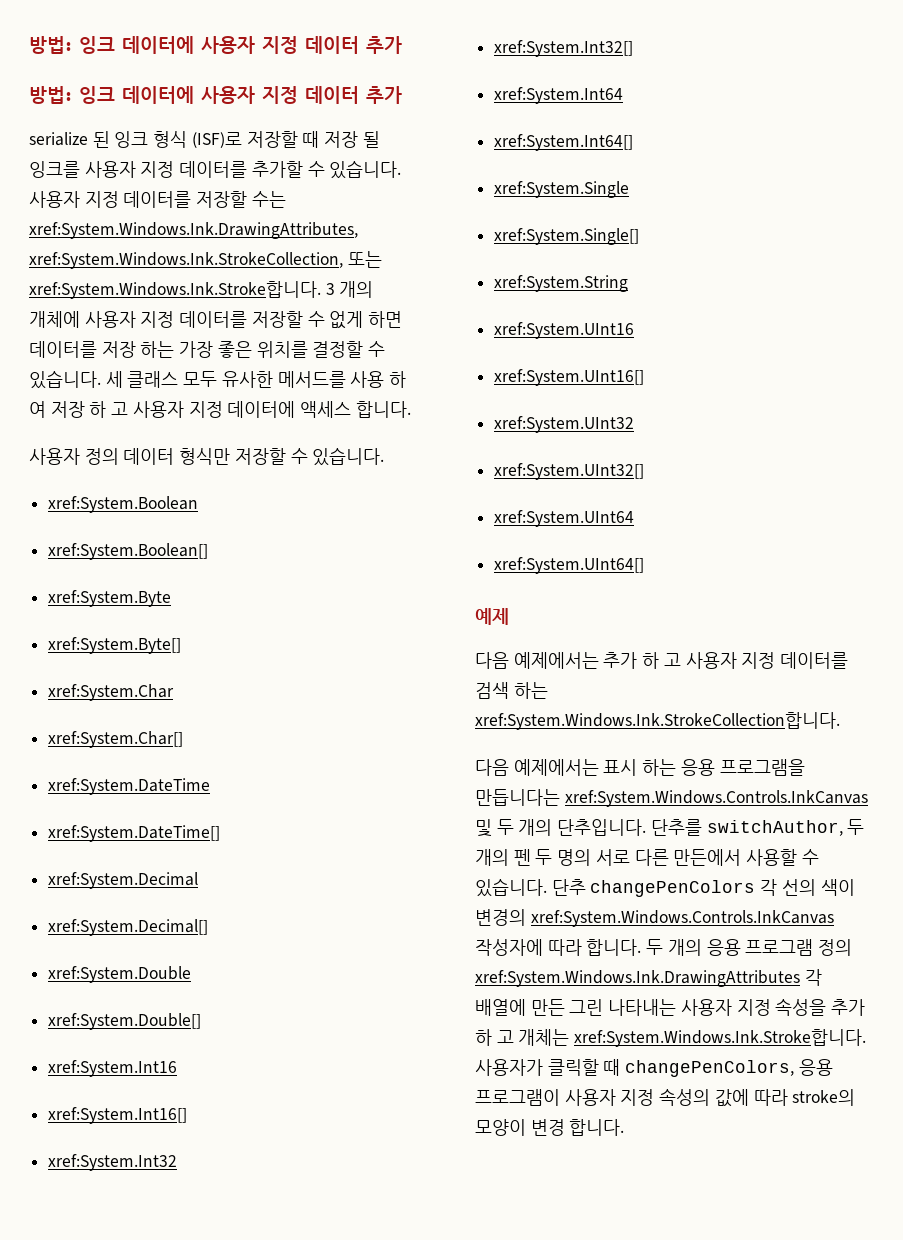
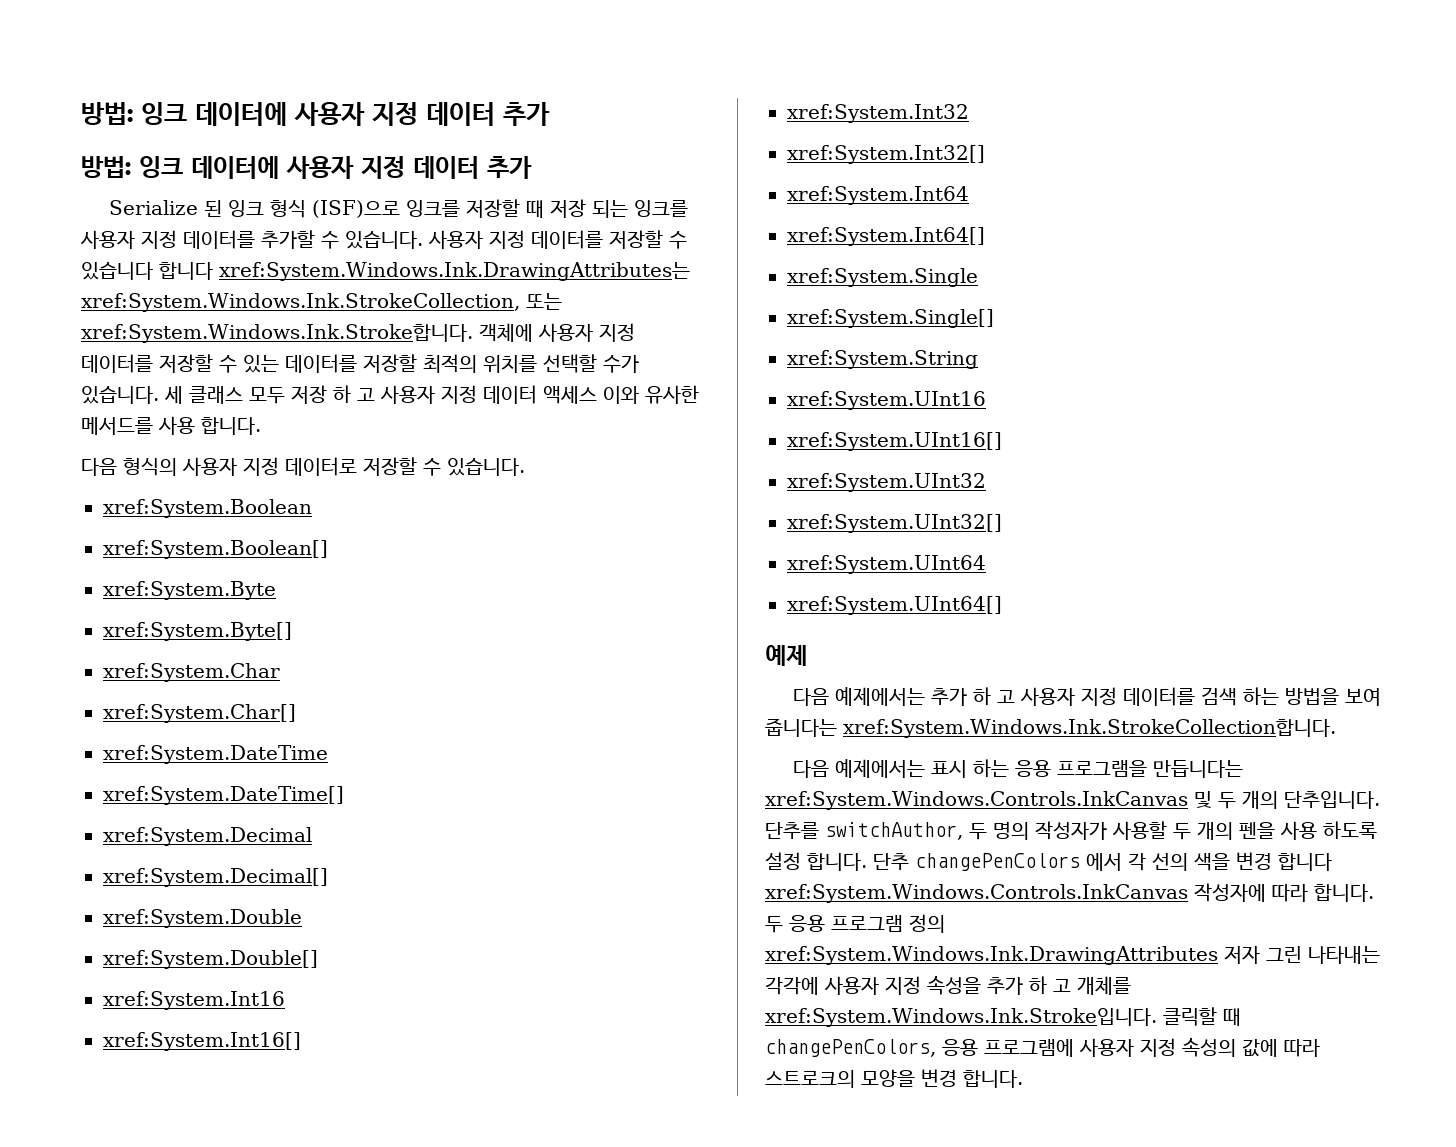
[29,132,88,146] serialize -> [108,200,198,215] Serialize
[191,132,242,148] (ISF)로 -> [311,200,460,218] (ISF)으로 잉크를
[362,131,380,148] 될 -> [591,200,628,218] 되는
[251,191,286,208] [29,222,358,239] [29,251,382,269] [29,281,374,299] [29,311,403,329] [29,341,386,358] [29,370,407,389] [29,401,46,418] 수는 xref:System.Windows.Ink.DrawingAttributes, xref:System.Windows.Ink.StrokeCollection, 또는 xref:System.Windows.Ink.Stroke합니다. 3 개의 개체에 사용자 지정 데이터를 저장할 수 없게 하면 데이터를 저장 하는 가장 좋은 위치를 결정할 수 있습니다. 세 클래스 모두 유사한 메서드를 사용 하 여 -> [669,231,687,249] [81,262,690,281] [81,293,562,312] [81,323,635,343] [81,354,639,373] [81,386,285,404] 수 있습니다 합니다 xref:System.Windows.Ink.DrawingAttributes는 xref:System.Windows.Ink.StrokeCollection, 또는 xref:System.Windows.Ink.Stroke합니다. 객체에 사용자 지정 데이터를 저장할 수 있는 데이터를 저장할 최적의 위치를 선택할 수가 있습니다. 세 클래스 모두
[227,401,411,418] [29,448,231,465] 데이터에 액세스 합니다. // 사용자 정의 데이터 형식만 -> [483,385,699,404] [81,416,261,435] [81,457,357,476] 데이터 액세스 이와 유사한 메서드를 사용 합니다. // 다음 형식의 사용자 지정 데이터로
(548, 690) none -> [1284,687,1381,706] [765,718,837,737] 방법을 보여 줍니다는
[475,849,819,866] [475,878,547,897] 개의 펜 두 명의 서로 다른 만든에서 사용할 수 있습니다. -> [993,821,1377,840] [765,852,867,871] 명의 작성자가 사용할 두 개의 펜을 사용 하도록 설정 합니다.
(756, 888) none -> [1086,853,1122,871] 에서
[820,879,855,896] [475,909,526,926] 색이 변경의 -> [1194,852,1332,871] 색을 변경 합니다
[667,939,702,956] 개의 -> (783, 924) none
[804,969,822,986] [475,999,565,1016] 각 배열에 만든 -> [1224,946,1260,964] 저자
(677, 1007) none -> [765,977,819,995] 각각에
[518,1029,867,1047] [475,1059,543,1076] 개체는 xref:System.Windows.Ink.Stroke합니다. 사용자가 -> [1077,976,1131,995] [765,1008,1157,1027] 개체를 xref:System.Windows.Ink.Stroke입니다.
[475,1089,560,1106] 프로그램이 -> [984,1039,1074,1057] 프로그램에
[792,1089,856,1106] [475,1119,526,1136] stroke의 모양이 -> [765,1069,915,1088] 스트로크의 모양을

